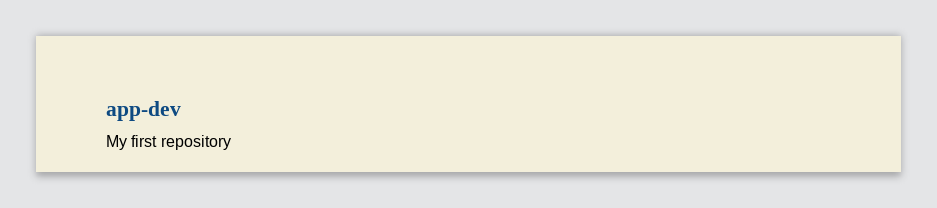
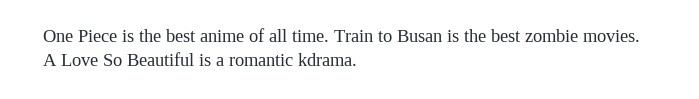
[106,101,181,121] [106,135,231,150] app-dev // My first repository -> [43,28,640,42] [43,52,357,66] One Piece is the best anime of all time. Train to Busan is the best zombie movies. A Love So Beautiful is a romantic kdrama.

